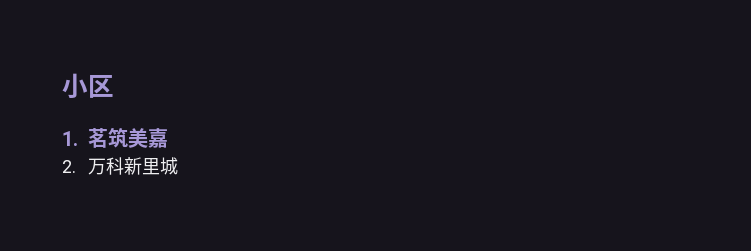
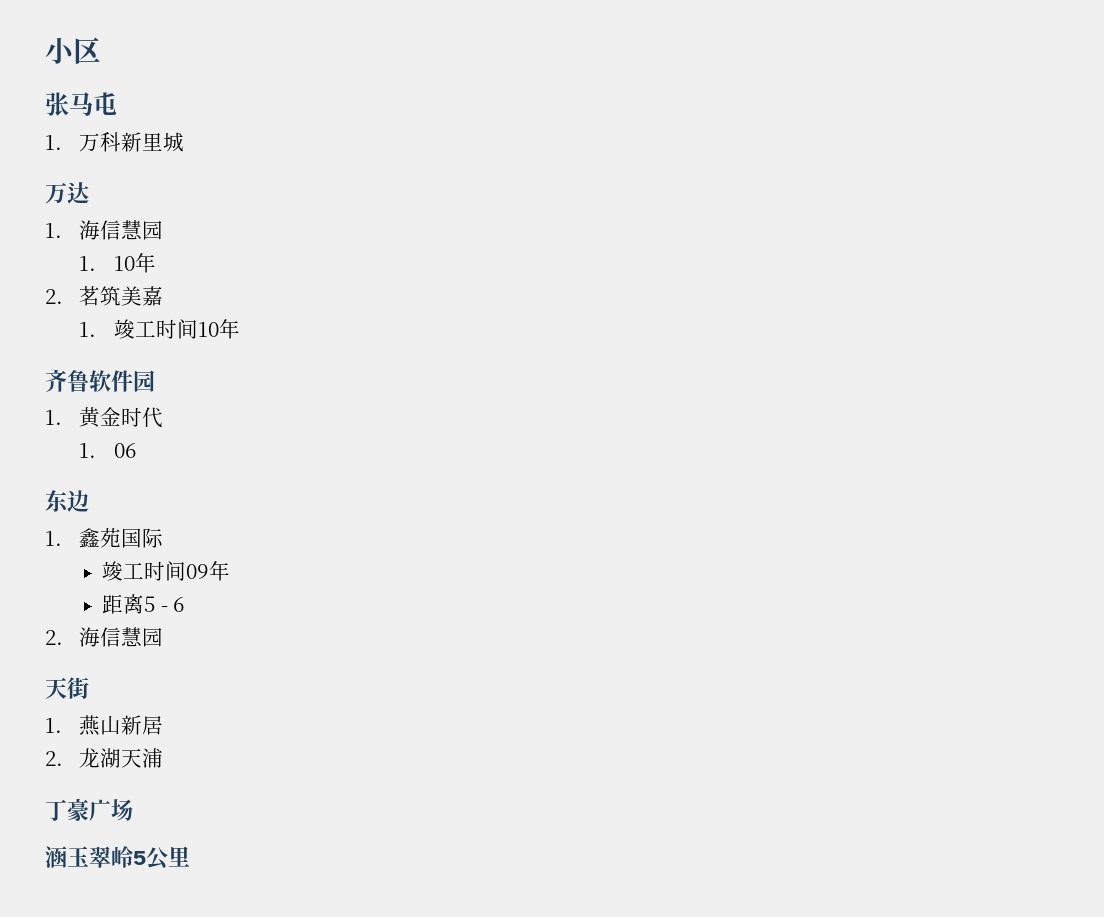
[62,127,169,148] [62,157,179,175] 1.茗筑美嘉 // 2.万科新里城 -> [45,92,117,116] [45,132,185,152] [45,182,89,204] [45,220,164,240] [79,253,156,273] [45,286,164,306] [79,319,240,339] [45,369,155,392] [45,407,164,428] [79,443,136,458] [45,490,89,512] [45,528,164,548] [101,561,230,581] [101,594,185,614] [45,627,164,647] [45,677,89,699] [45,715,164,736] [45,748,164,768] [45,798,133,821] [45,846,190,870] 张马屯 // 1.万科新里城 // 万达 // 1.海信慧园 // 1. 10年 // 2.茗筑美嘉 // 1.竣工时间10年 // 齐鲁软件园 // 1.黄金时代 // 1. 06 // 东边 // 1.鑫苑国际 // 竣工时间09年 // 距离5 - 6 // 2.海信慧园 // 天街 // 1.燕山新居 // 2.龙湖天浦 // 丁豪广场 // 涵玉翠岭5公里

